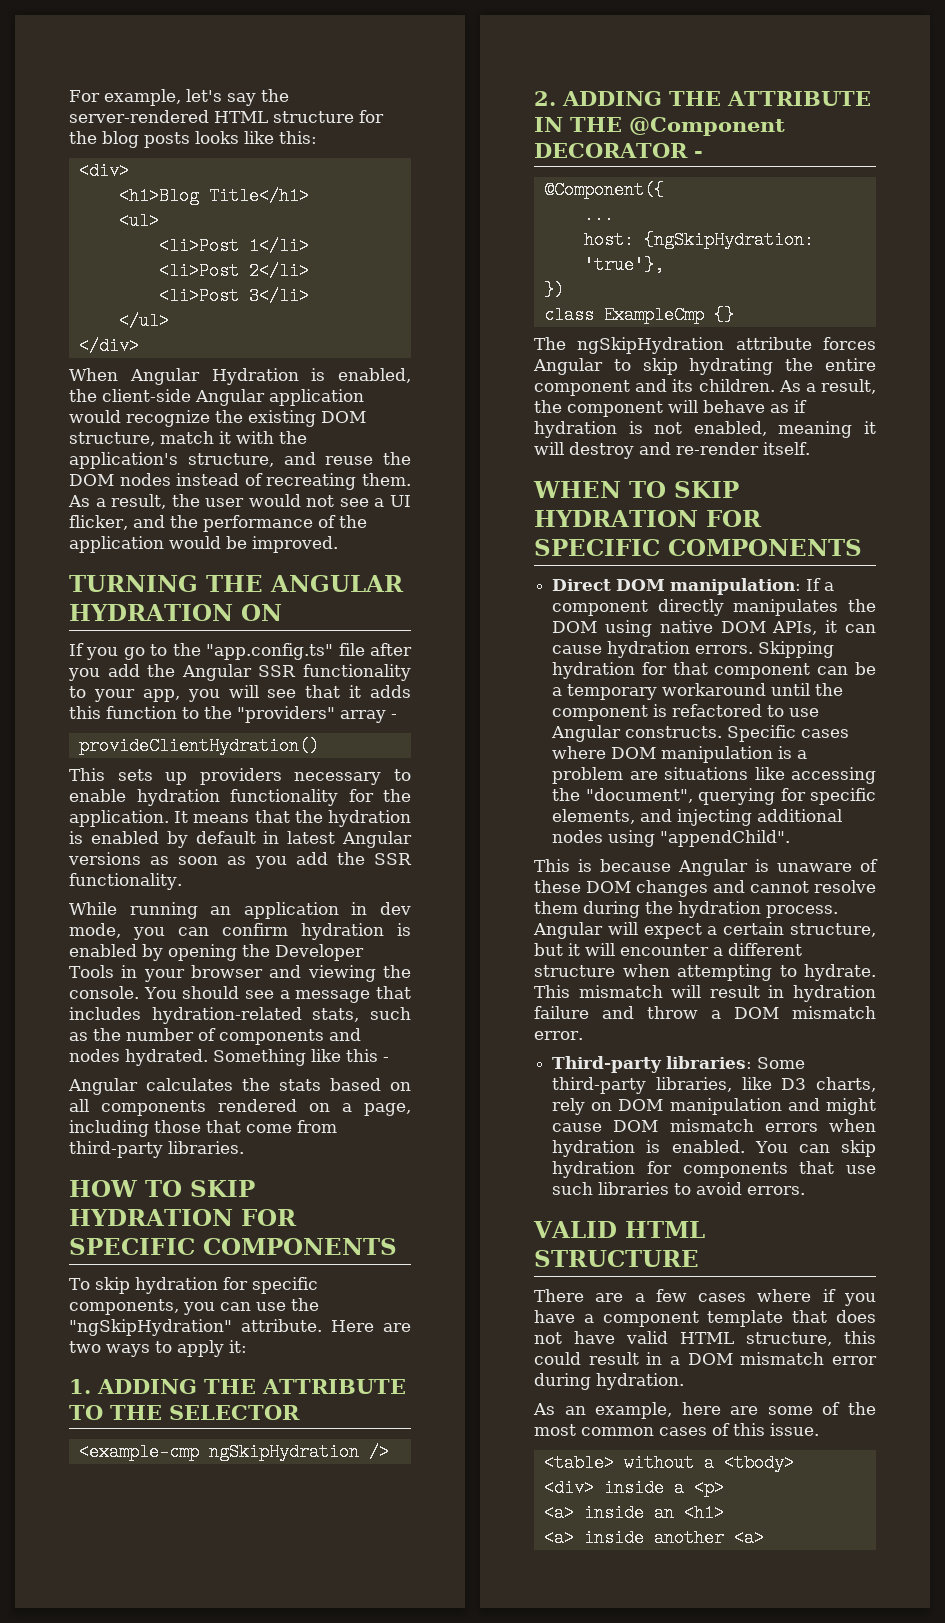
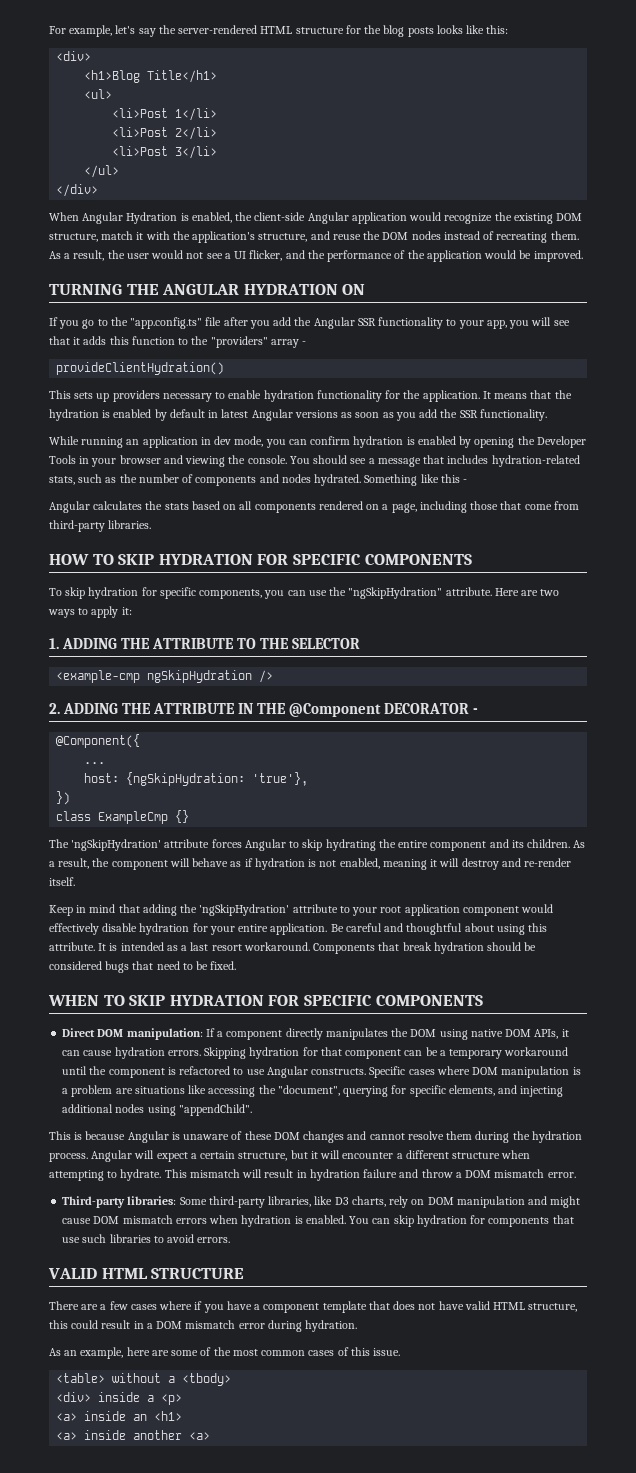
[577,337,725,354] ngSkipHydration -> [71,839,162,851] 'ngSkipHydration'
(810, 448) none -> [49,904,554,916] [49,923,548,935] [49,942,537,954] [49,961,237,973] // Keep in mind that adding the 'ngSkipHydration' attribute to your root application component would effectively disable hydration for your entire application. Be careful and thoughtful about using this attribute. It is intended as a last resort workaround. Components that break hydration should be considered bugs that need to be fixed.

